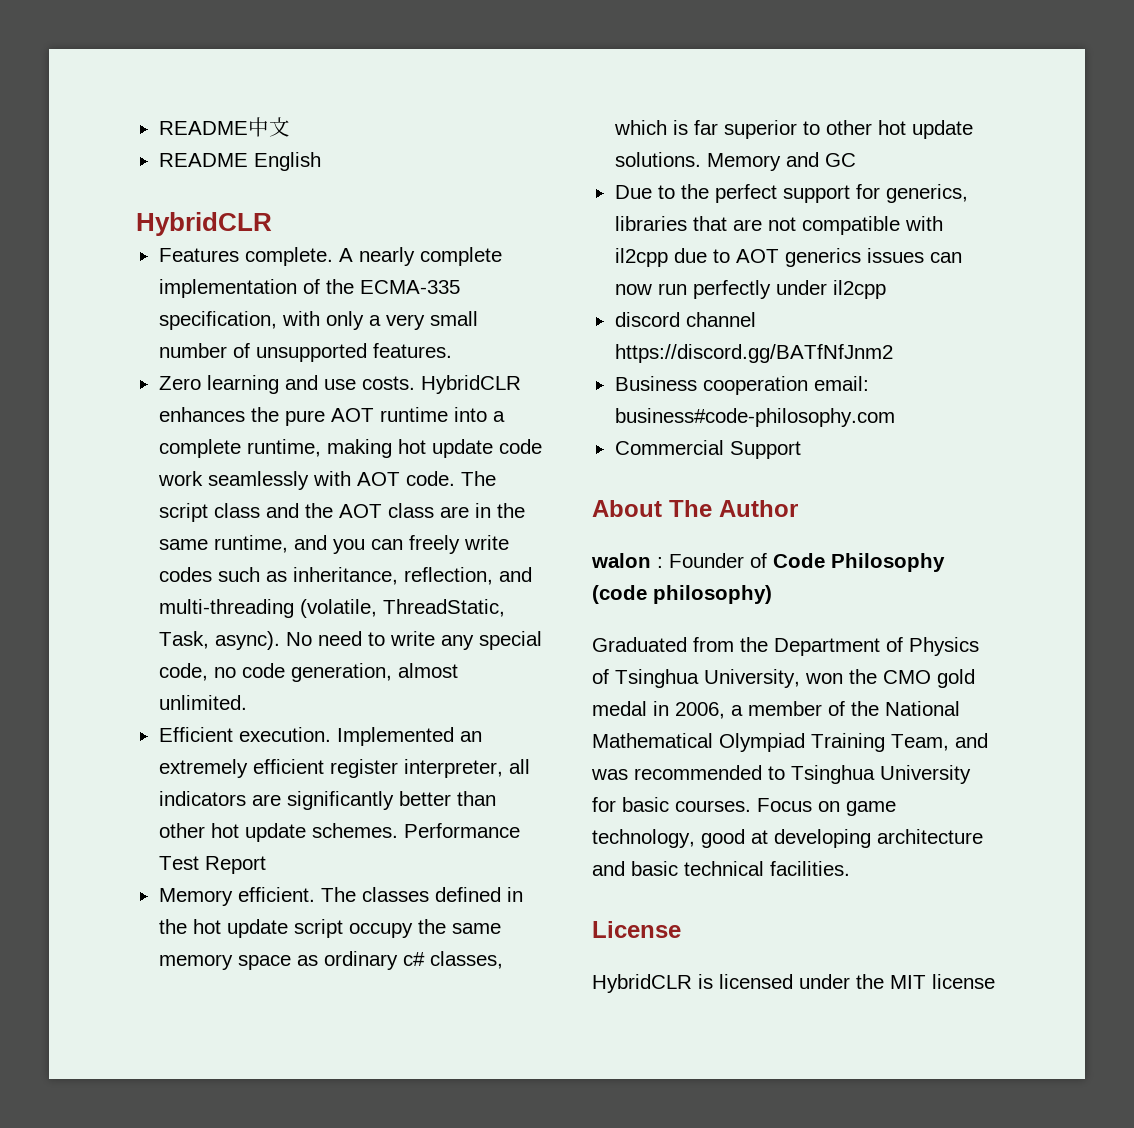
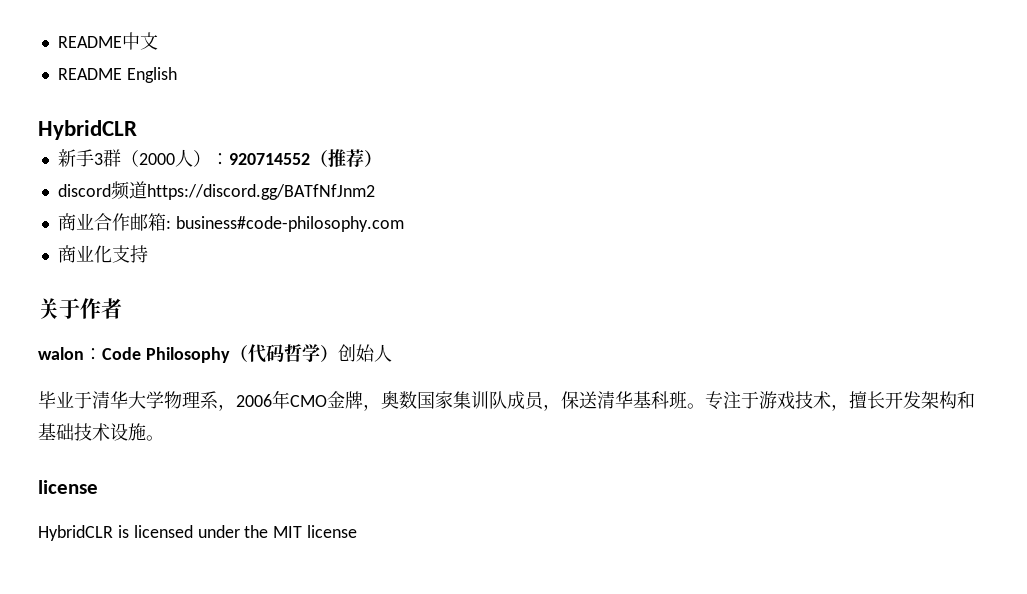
[158,247,502,266] [158,279,460,298] [158,311,478,330] [158,343,452,362] [158,375,521,394] [158,407,505,426] [158,439,542,458] [157,471,496,490] [158,503,525,522] [158,535,509,554] [158,567,532,585] [158,599,505,618] [158,631,542,650] [158,663,458,682] [158,695,247,710] [158,727,482,746] [158,759,530,778] [158,791,496,810] [158,823,520,842] [158,856,266,874] [158,887,523,906] [158,919,501,938] [158,951,503,970] [613,120,973,139] [614,152,856,171] [614,184,968,203] [614,216,943,235] [614,248,962,267] [614,280,886,299] Features complete. A nearly complete implementation of the ECMA-335 specification, with only a very small number of unsupported features. // Zero learning and use costs. HybridCLR enhances the pure AOT runtime into a complete runtime, making hot update code work seamlessly with AOT code. The script class and the AOT class are in the same runtime, and you can freely write codes such as inheritance, reflection, and multi-threading (volatile, ThreadStatic, Task, async). No need to write any special code, no code generation, almost unlimited. // Efficient execution. Implemented an extremely efficient register interpreter, all indicators are significantly better than other hot update schemes. Performance Test Report // Memory efficient. The classes defined in the hot update script occupy the same memory space as ordinary c# classes, which is far superior to other hot update solutions. Memory and GC // Due to the perfect support for generics, libraries that are not compatible with il2cpp due to AOT generics issues can now run perfectly under il2cpp -> [57,149,382,167] 新手3群（2000人）：920714552（推荐）
[685,312,756,327] channel -> [110,181,147,200] 频道
[614,376,869,395] [614,408,895,427] [614,440,801,459] [592,500,798,517] [591,553,945,572] [592,585,772,604] [592,637,979,656] [592,669,975,688] [592,701,960,719] [592,733,988,752] [591,765,971,784] [592,797,896,816] [592,829,983,848] [592,861,850,876] [592,921,681,938] Business cooperation email: business#code-philosophy.com // Commercial Support // About The Author // walon : Founder of Code Philosophy (code philosophy) // Graduated from the Department of Physics of Tsinghua University, won the CMO gold medal in 2006, a member of the National Mathematical Olympiad Training Team, and was recommended to Tsinghua University for basic courses. Focus on game technology, good at developing architecture and basic technical facilities. // License -> [57,213,404,232] [57,245,148,263] [38,298,122,319] [38,344,392,363] [38,390,975,411] [38,423,164,441] [38,480,98,494] 商业合作邮箱: business#code-philosophy.com // 商业化支持 // 关于作者 // walon：Code Philosophy（代码哲学）创始人 // 毕业于清华大学物理系，2006年CMO金牌，奥数国家集训队成员，保送清华基科班。专注于游戏技术，擅长开发架构和基础技术设施。 // license

